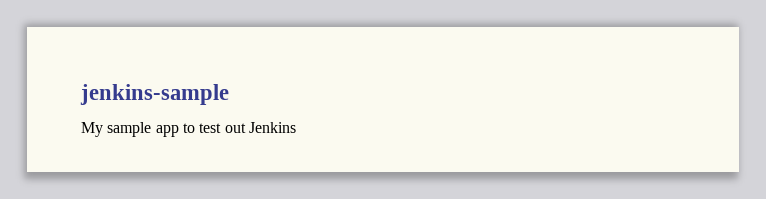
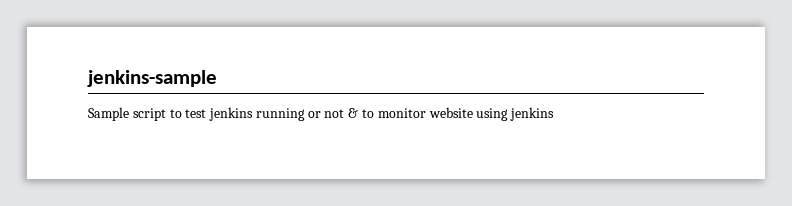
[81,122,296,137] My sample app to test out Jenkins -> [88,107,555,121] Sample script to test jenkins running or not & to monitor website using jenkins

